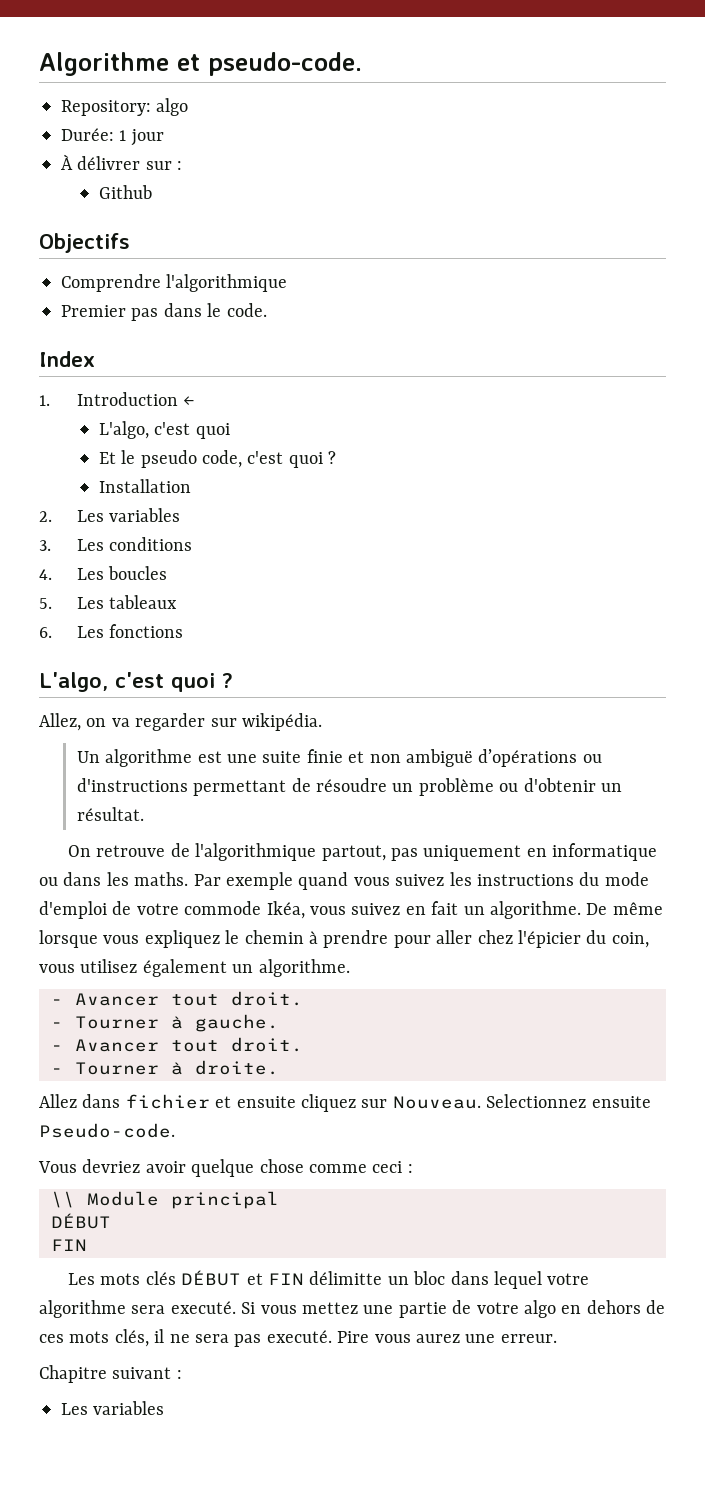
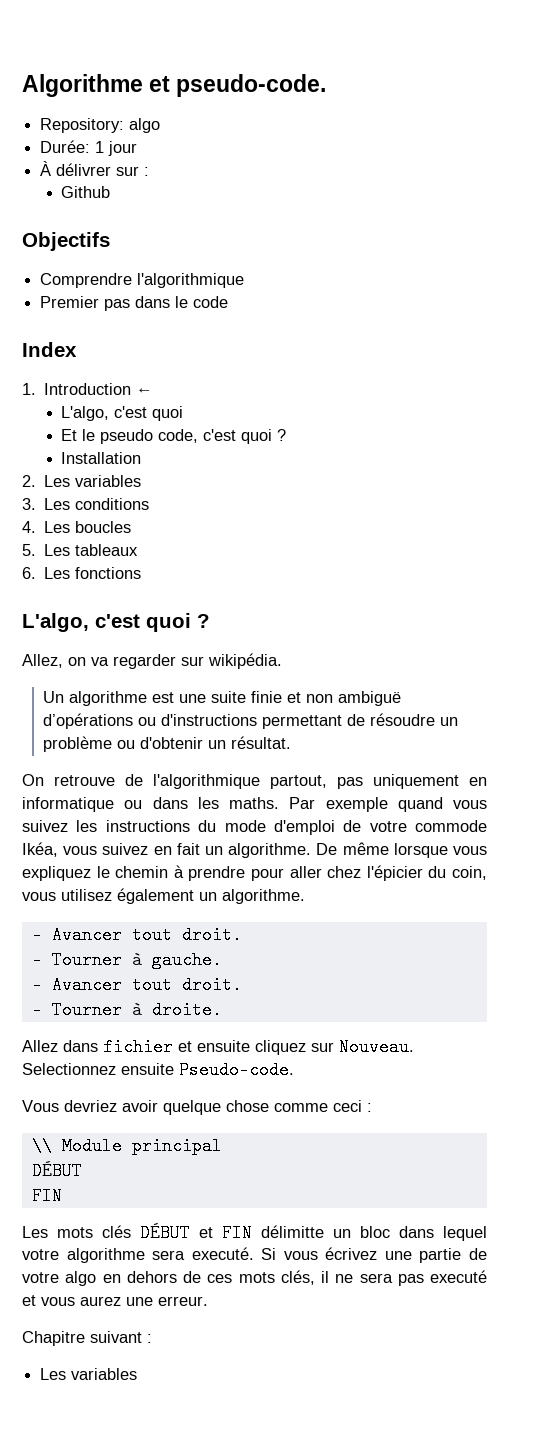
[226,303,267,317] code. -> [193,296,229,308] code
[302,1302,358,1314] mettez -> [325,1247,378,1260] écrivez
[266,1330,370,1343] executé. Pire -> [430,1270,487,1283] [22,1295,36,1306] executé et

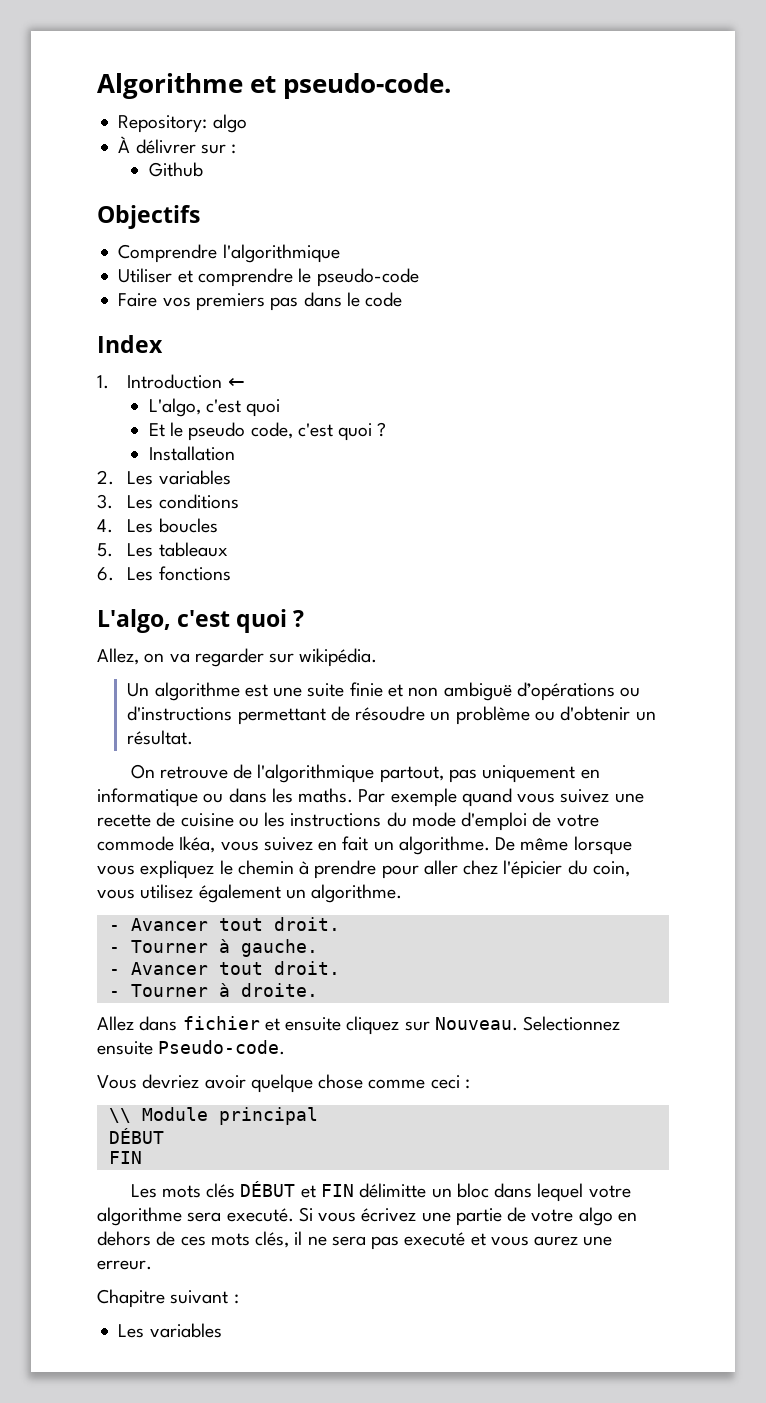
[40,140,138,156] // Durée: 1 jour -> (247, 123) none
[40,296,100,308] Premier -> [118,268,419,287] [118,293,265,311] Utiliser et comprendre le pseudo-code // Faire vos premiers
(68, 826) none -> [614,793,644,803] [97,812,259,827] une recette de cuisine ou

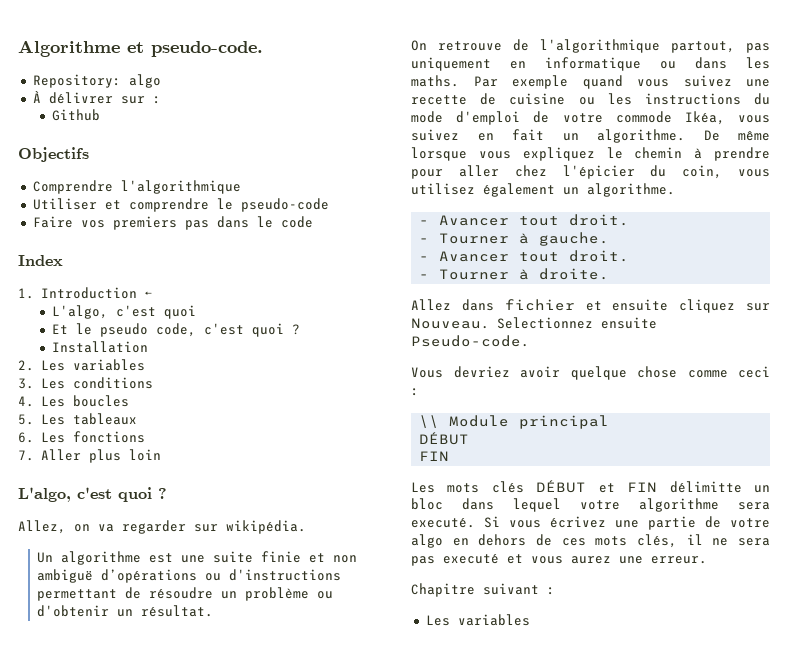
(231, 573) none -> [18,449,161,463] // 7. Aller plus loin

